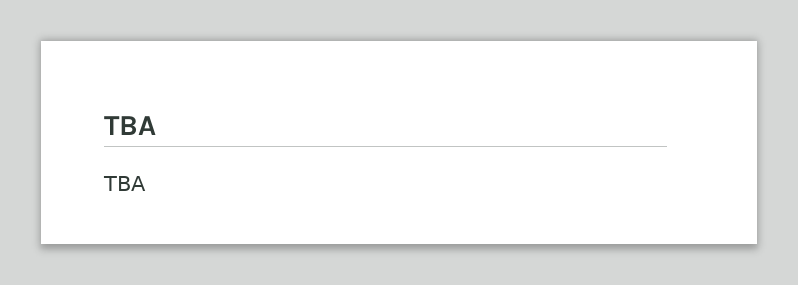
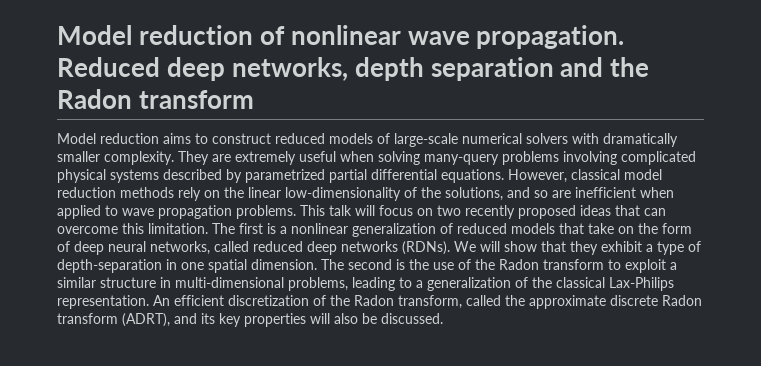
[104,116,156,135] [103,176,146,191] TBA // TBA -> [57,25,625,49] [57,57,650,81] [57,89,254,109] [57,133,678,147] [57,151,696,165] [57,169,662,183] [57,187,674,201] [57,205,666,219] [57,223,692,237] [57,241,701,255] [57,259,677,273] [57,277,674,291] [57,295,702,309] [57,313,443,327] Model reduction of nonlinear wave propagation. Reduced deep networks, depth separation and the Radon transform // Model reduction aims to construct reduced models of large-scale numerical solvers with dramatically smaller complexity. They are extremely useful when solving many-query problems involving complicated physical systems described by parametrized partial differential equations. However, classical model reduction methods rely on the linear low-dimensionality of the solutions, and so are inefficient when applied to wave propagation problems. This talk will focus on two recently proposed ideas that can overcome this limitation. The first is a nonlinear generalization of reduced models that take on the form of deep neural networks, called reduced deep networks (RDNs). We will show that they exhibit a type of depth-separation in one spatial dimension. The second is the use of the Radon transform to exploit a similar structure in multi-dimensional problems, leading to a generalization of the classical Lax-Philips representation. An efficient discretization of the Radon transform, called the approximate discrete Radon transform (ADRT), and its key properties will also be discussed.

